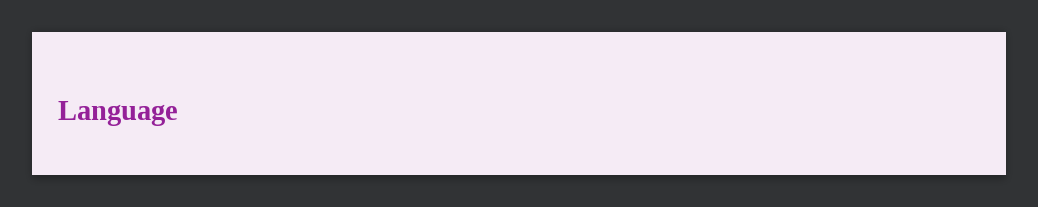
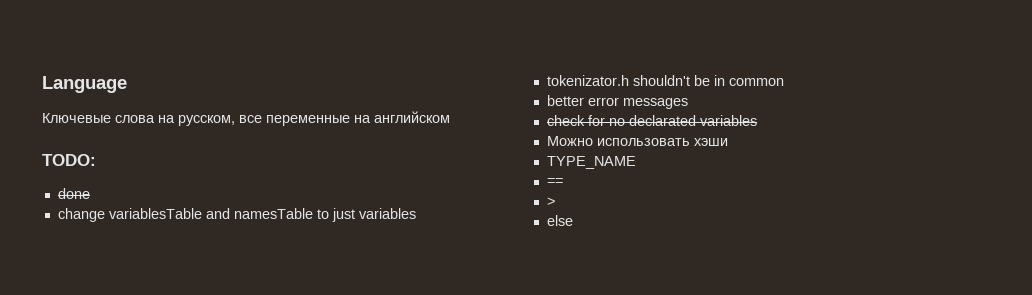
(178, 113) none -> [42,111,450,126] [42,154,96,166] [57,188,90,199] [57,208,416,222] [546,75,784,86] [546,95,688,109] [546,115,757,126] [546,136,728,146] [546,156,636,169] [546,178,563,186] [546,197,555,206] [546,215,573,226] // Ключевые слова на русском, все переменные на английском // TODO: // done // change variablesTable and namesTable to just variables // tokenizator.h shouldn't be in common // better error messages // check for no declarated variables // Можно использовать хэши // TYPE_NAME // == // > // else

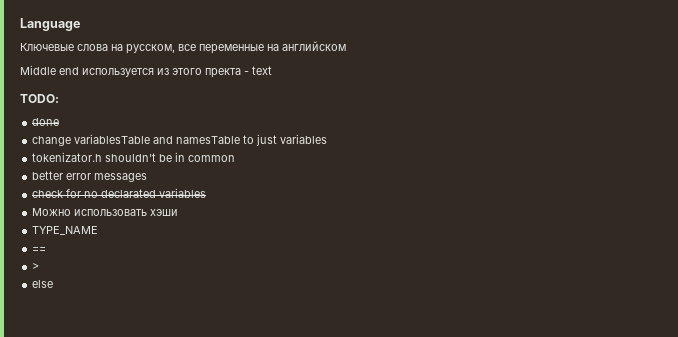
(450, 117) none -> [20,65,272,78] // Middle end используется из этого пректа - text

